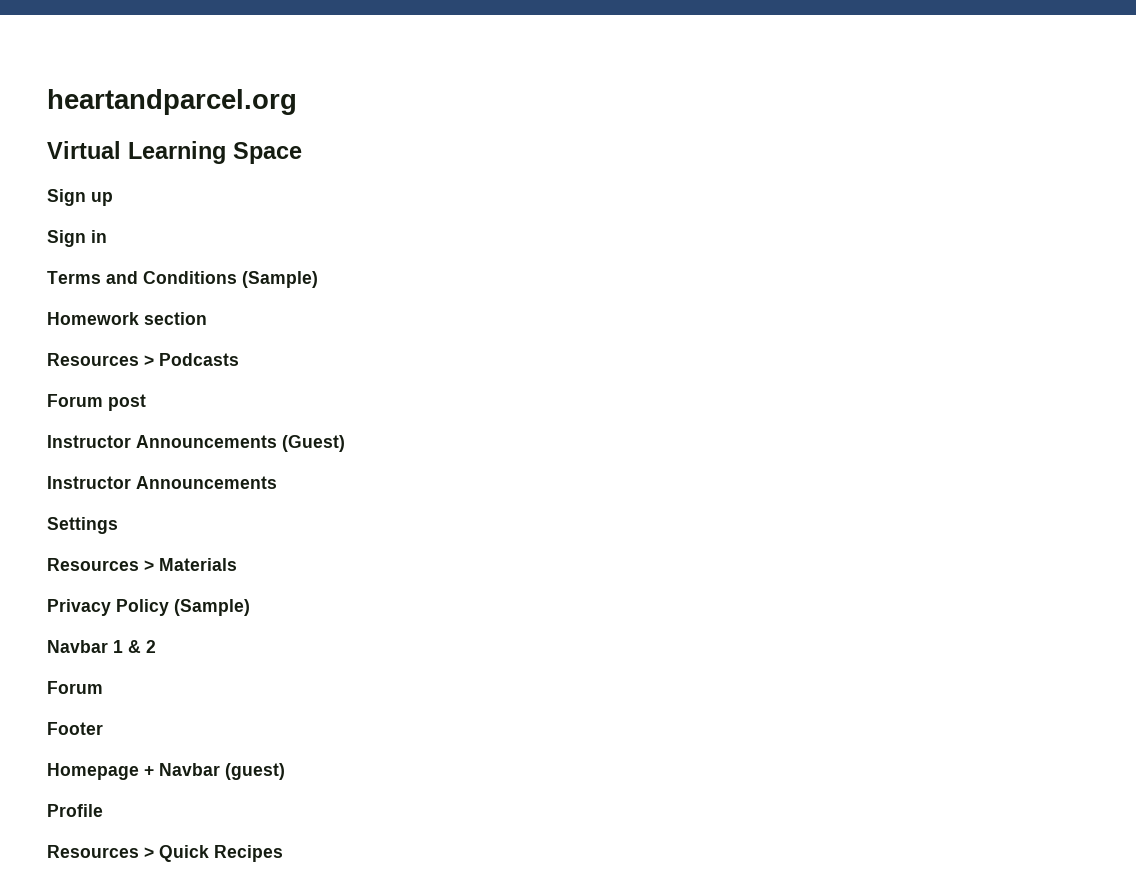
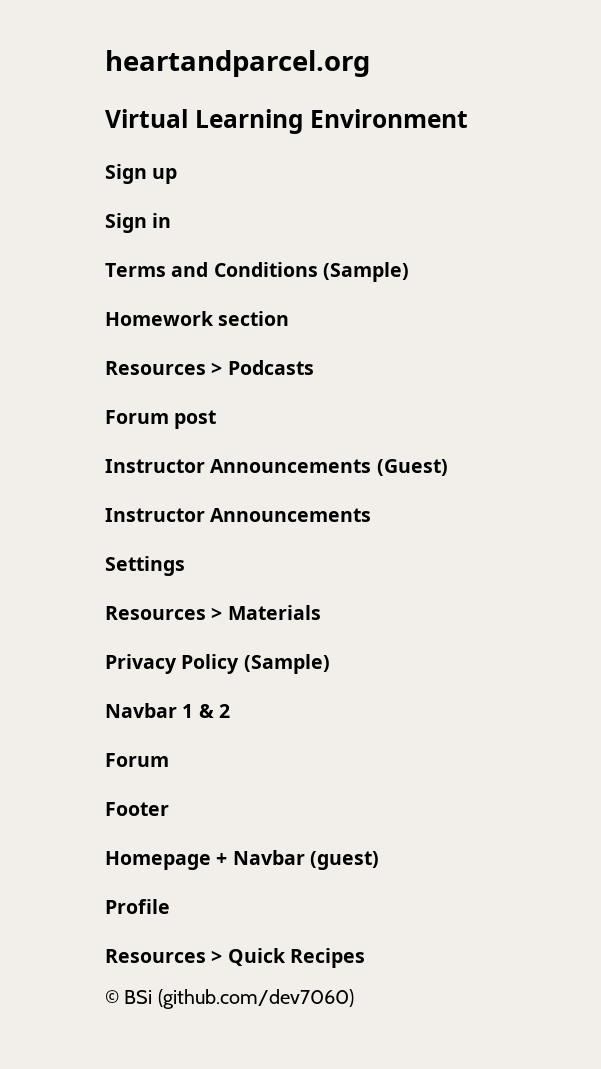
[233,142,302,164] Space -> [310,109,469,128] Environment
(283, 853) none -> [105,989,354,1009] // © BSi (github.com/dev7060)

